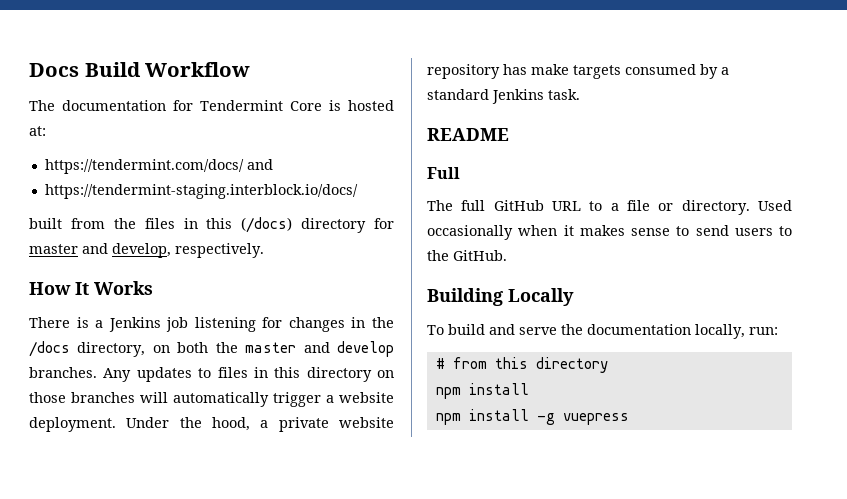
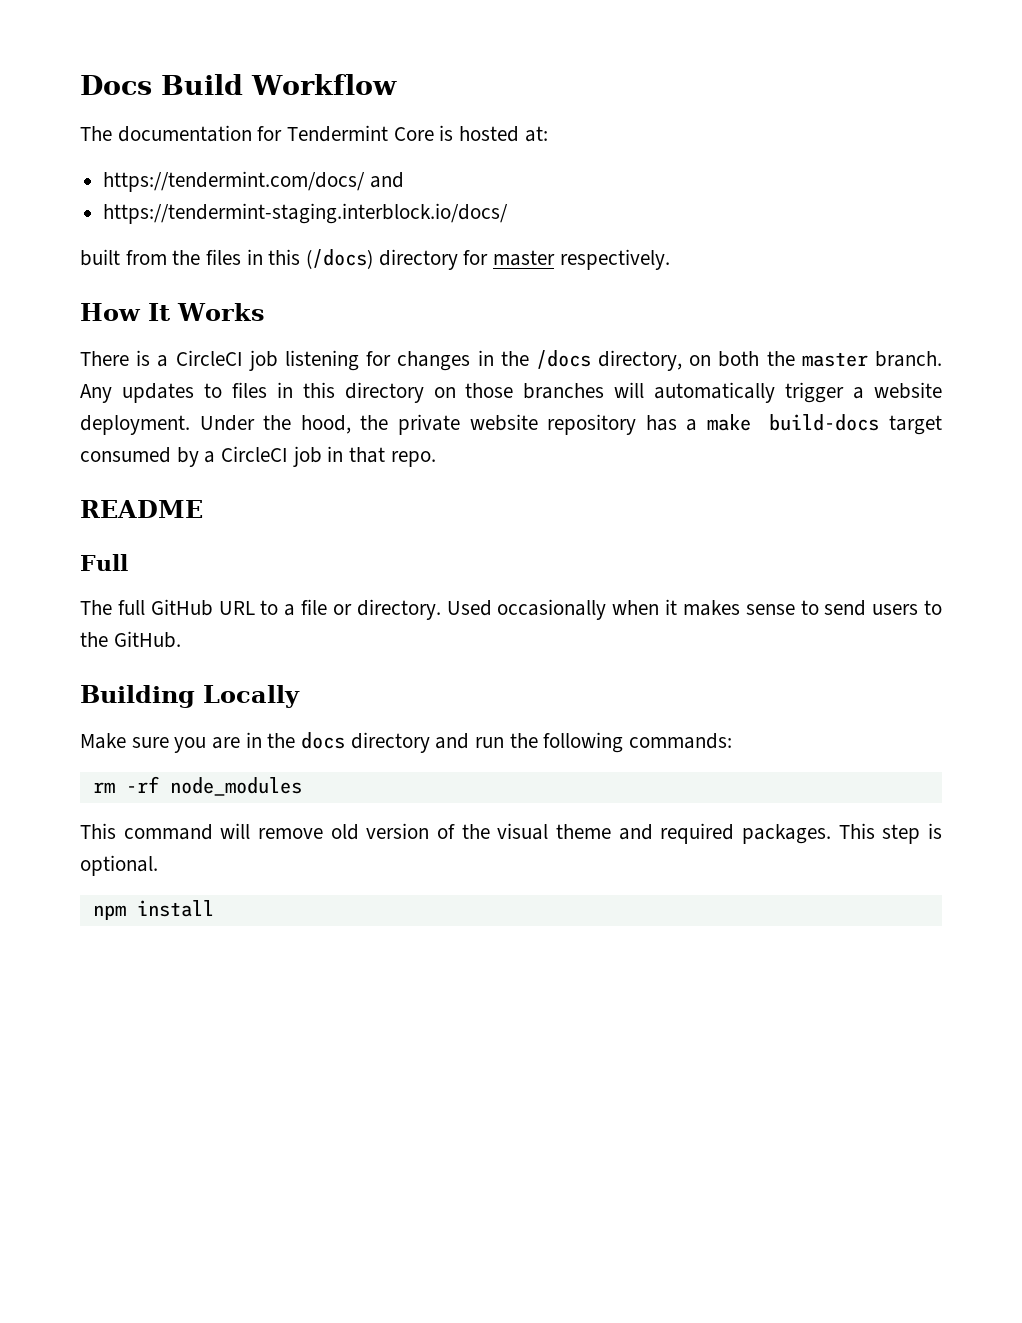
[82,243,171,258] and develop, -> (556, 258) none
[108,317,161,332] Jenkins -> [175,350,243,366] CircleCI
[303,341,394,357] [29,367,97,378] and develop branches. -> [875,351,942,367] branch.
[260,420,269,428] a -> [360,415,389,430] the
[531,64,729,79] [427,89,580,104] make targets consumed by a standard Jenkins task. -> [686,414,942,435] [80,446,436,467] a make build-docs target consumed by a CircleCI job in that repo.
[427,324,778,339] [435,357,608,373] [435,383,529,399] [435,409,629,425] To build and serve the documentation locally, run: // # from this directory // npm install // npm install -g vuepress -> [80,732,733,753] [92,776,302,796] [80,823,942,844] [80,855,158,876] [92,900,214,920] Make sure you are in the docs directory and run the following commands: // rm -rf node_modules // This command will remove old version of the visual theme and required packages. This step is optional. // npm install

